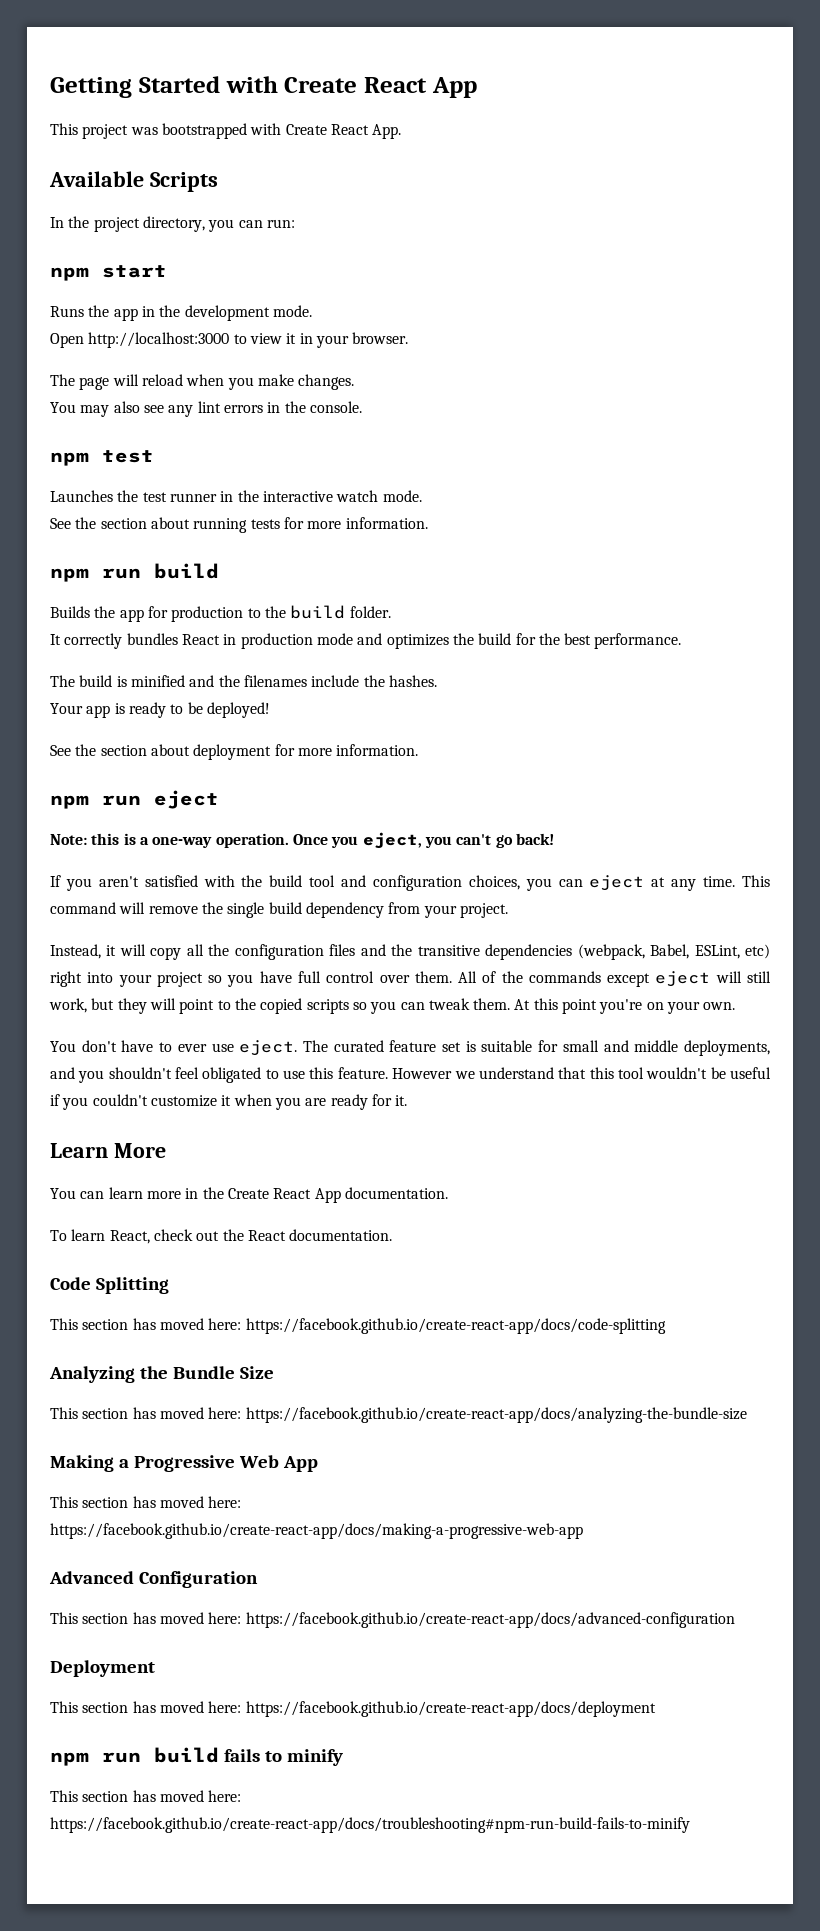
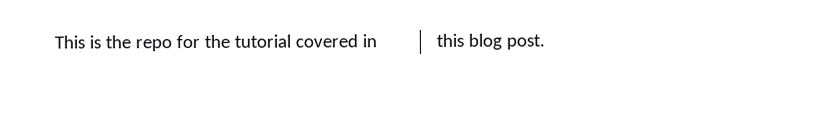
[50,76,477,98] [50,123,402,139] [49,171,218,192] [50,216,295,232] [50,265,167,281] [50,305,312,321] [50,332,409,348] [50,374,355,390] [50,401,362,417] [50,450,154,466] [50,490,422,502] [50,517,428,533] [50,563,219,582] [50,605,391,622] [50,633,682,649] [50,675,437,687] [50,702,270,718] [50,744,419,760] [50,790,219,809] [50,832,554,849] [50,875,770,891] [50,902,508,918] [50,944,771,960] [50,971,772,987] [49,998,736,1014] [50,1040,770,1056] [50,1067,772,1083] [50,1094,408,1110] [50,1143,166,1158] [50,1187,448,1203] [50,1229,393,1244] [50,1277,169,1294] [50,1318,666,1334] [49,1366,274,1383] [50,1407,747,1423] [50,1455,318,1472] [50,1496,242,1508] [50,1523,583,1539] [49,1571,258,1588] [50,1612,735,1628] [50,1660,155,1677] [50,1701,656,1717] [50,1747,343,1766] [50,1790,242,1802] [50,1817,690,1833] Getting Started with Create React App // This project was bootstrapped with Create React App. // Available Scripts // In the project directory, you can run: // npm start // Runs the app in the development mode. // Open http://localhost:3000 to view it in your browser. // The page will reload when you make changes. // You may also see any lint errors in the console. // npm test // Launches the test runner in the interactive watch mode. // See the section about running tests for more information. // npm run build // Builds the app for production to the build folder. // It correctly bundles React in production mode and optimizes the build for the best performance. // The build is minified and the filenames include the hashes. // Your app is ready to be deployed! // See the section about deployment for more information. // npm run eject // Note: this is a one-way operation. Once you eject, you can't go back! // If you aren't satisfied with the build tool and configuration choices, you can eject at any time. This command will remove the single build dependency from your project. // Instead, it will copy all the configuration files and the transitive dependencies (webpack, Babel, ESLint, etc) right into your project so you have full control over them. All of the commands except eject will still work, but they will point to the copied scripts so you can tweak them. At this point you're on your own. // You don't have to ever use eject. The curated feature set is suitable for small and middle deployments, and you shouldn't feel obligated to use this feature. However we understand that this tool wouldn't be useful if you couldn't customize it when you are ready for it. // Learn More // You can learn more in the Create React App documentation. // To learn React, check out the React documentation. // Code Splitting // This section has moved here: https://facebook.github.io/create-react-app/docs/code-splitting // Analyzing the Bundle Size // This section has moved here: https://facebook.github.io/create-react-app/docs/analyzing-the-bundle-size // Making a Progressive Web App // This section has moved here: https://facebook.github.io/create-react-app/docs/making-a-progressive-web-app // Advanced Configuration // This section has moved here: https://facebook.github.io/create-react-app/docs/advanced-configuration // Deployment // This section has moved here: https://facebook.github.io/create-react-app/docs/deployment // npm run build fails to minify // This section has moved here: https://facebook.github.io/create-react-app/docs/troubleshooting#npm-run-build-fails-to-minify -> [54,33,545,52] This is the repo for the tutorial covered in this blog post.

